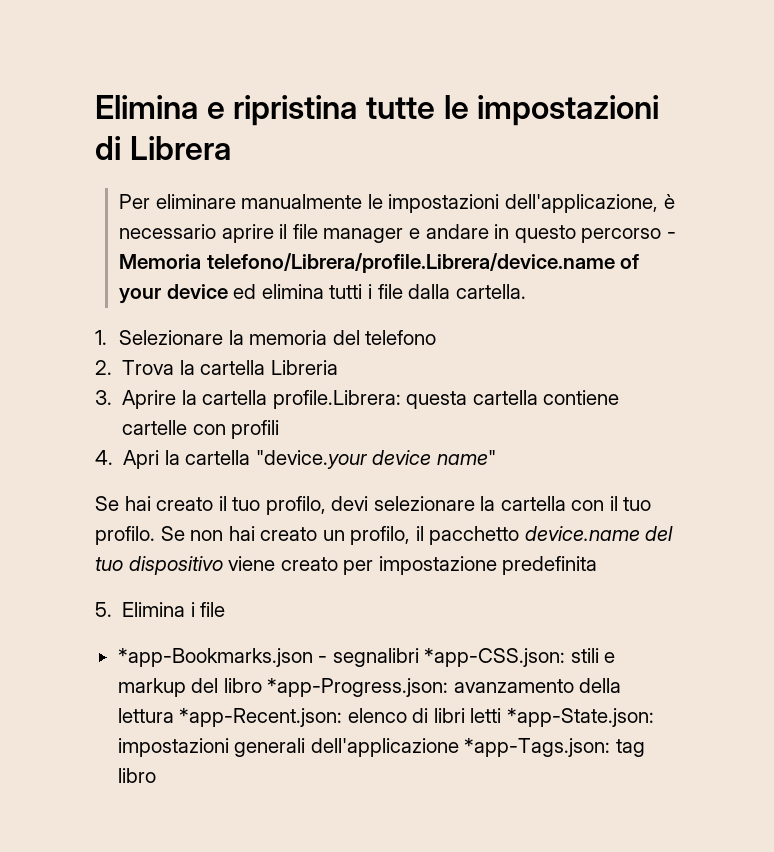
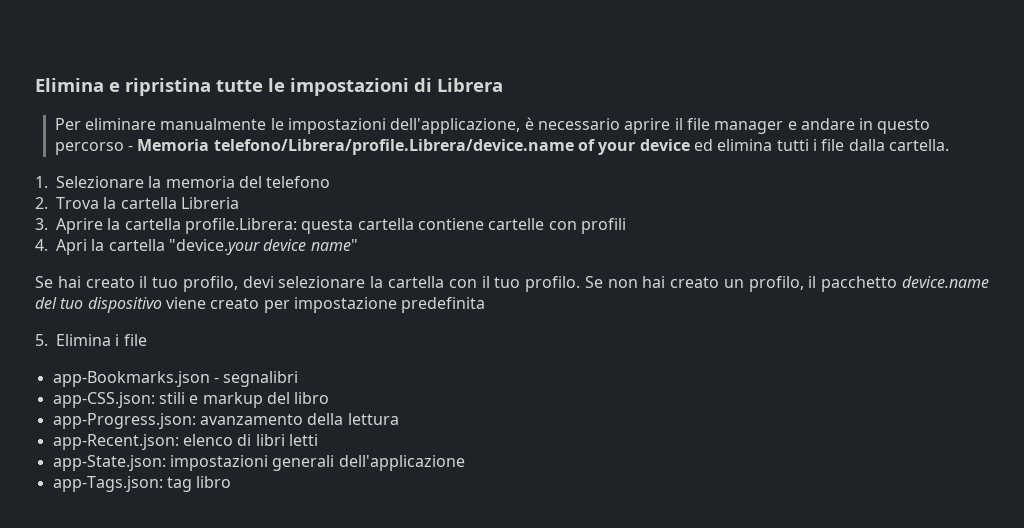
[117,648,313,667] *app-Bookmarks.json -> [52,371,210,387] app-Bookmarks.json
[424,648,566,667] *app-CSS.json: -> [52,392,155,408] // app-CSS.json:
[267,678,449,697] *app-Progress.json: -> [52,413,196,429] // app-Progress.json:
[179,708,343,727] *app-Recent.json: -> [52,434,179,450] // app-Recent.json:
[506,708,654,727] *app-State.json: -> [52,455,166,471] // app-State.json:
[464,738,611,757] *app-Tags.json: -> [52,476,163,492] // app-Tags.json:

